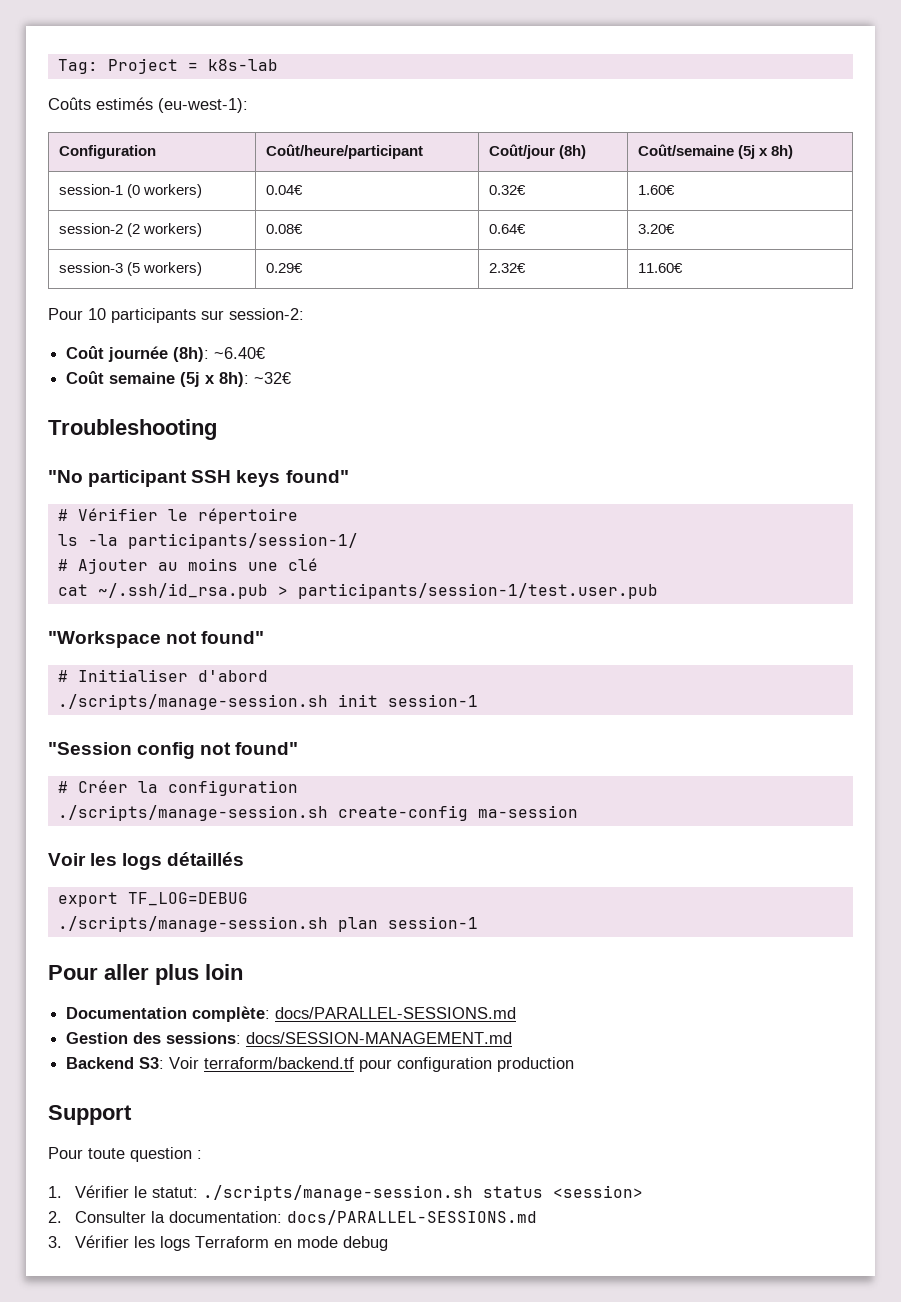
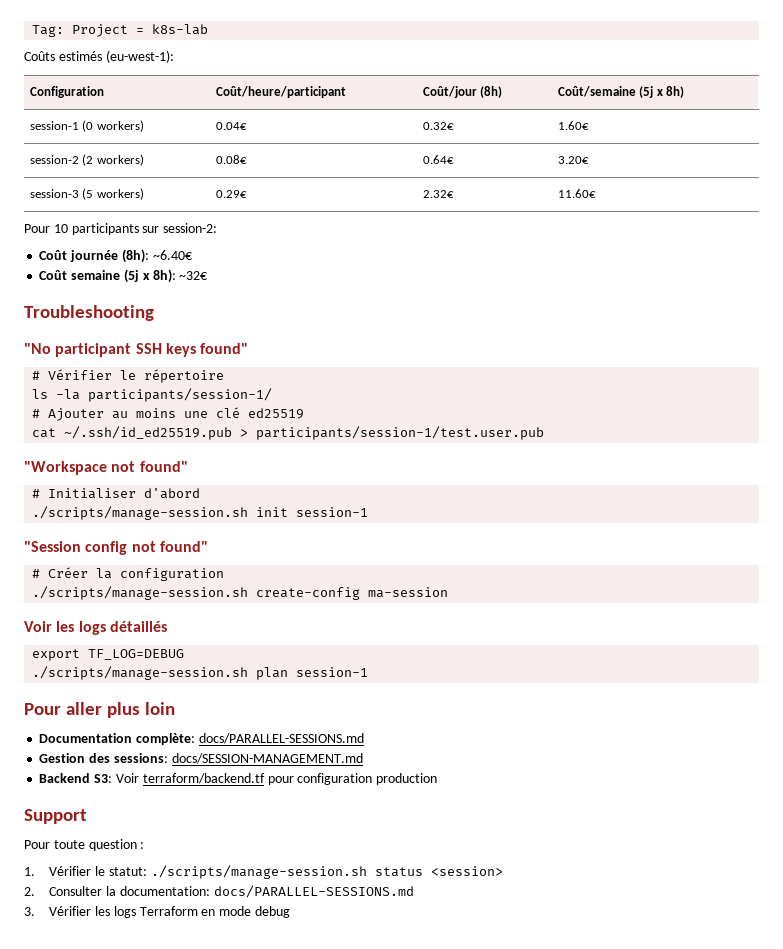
(318, 564) none -> [248,408,305,419] ed25519
[97,583,268,599] ~/.ssh/id_rsa.pub -> [64,426,233,440] ~/.ssh/id_ed25519.pub

